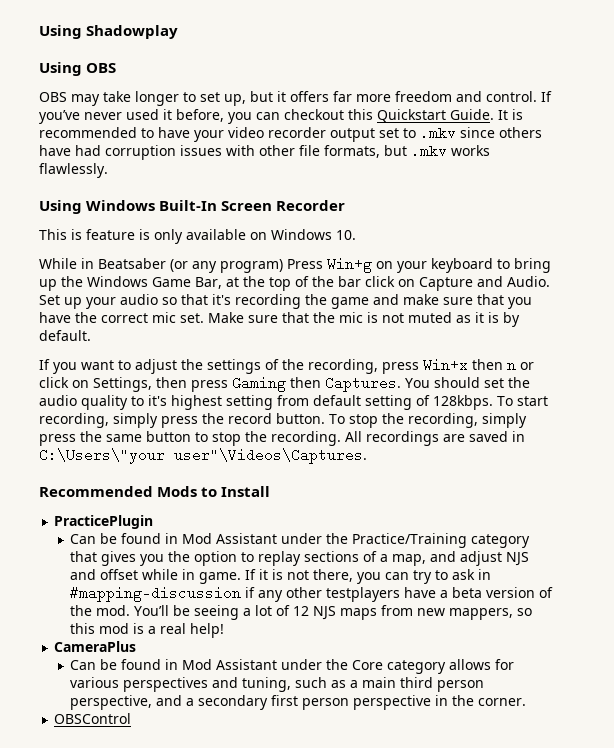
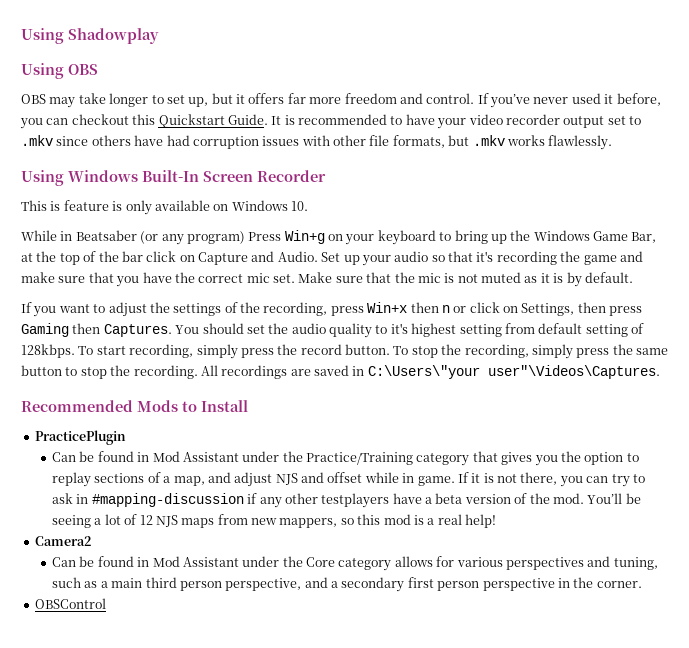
[54,641,137,652] CameraPlus -> [34,536,91,546] Camera2

